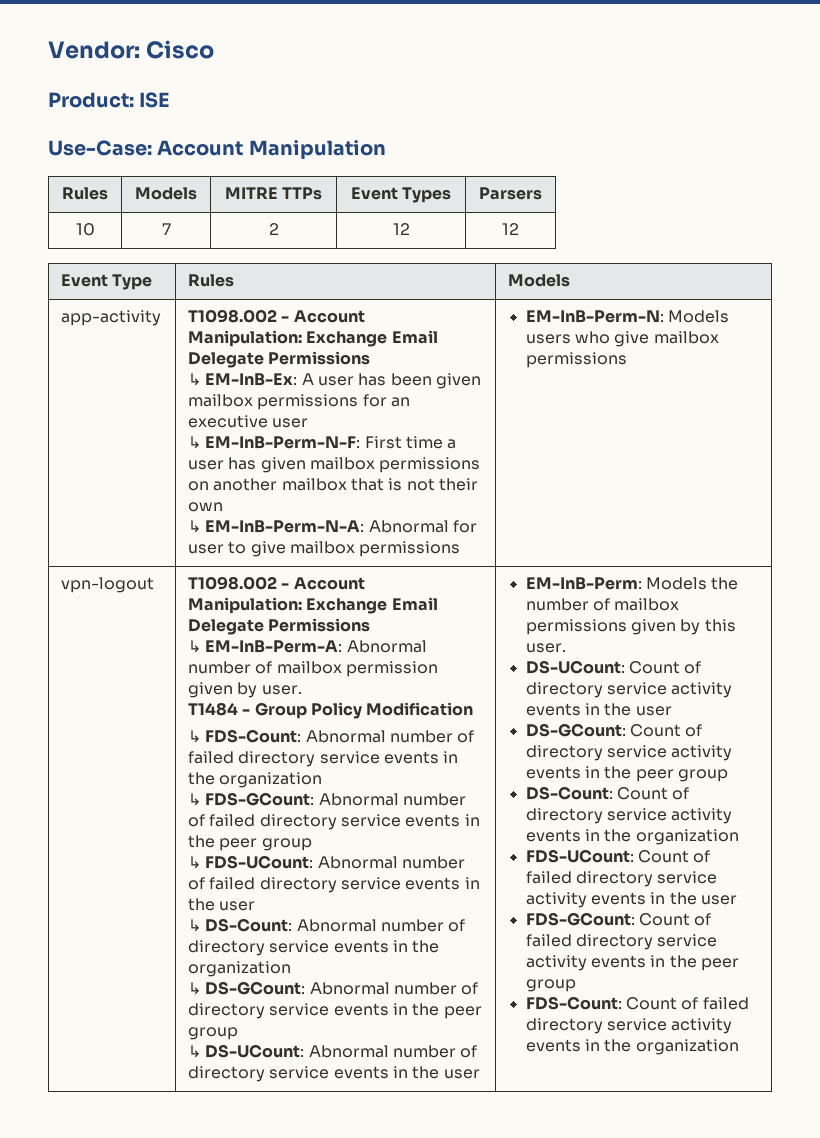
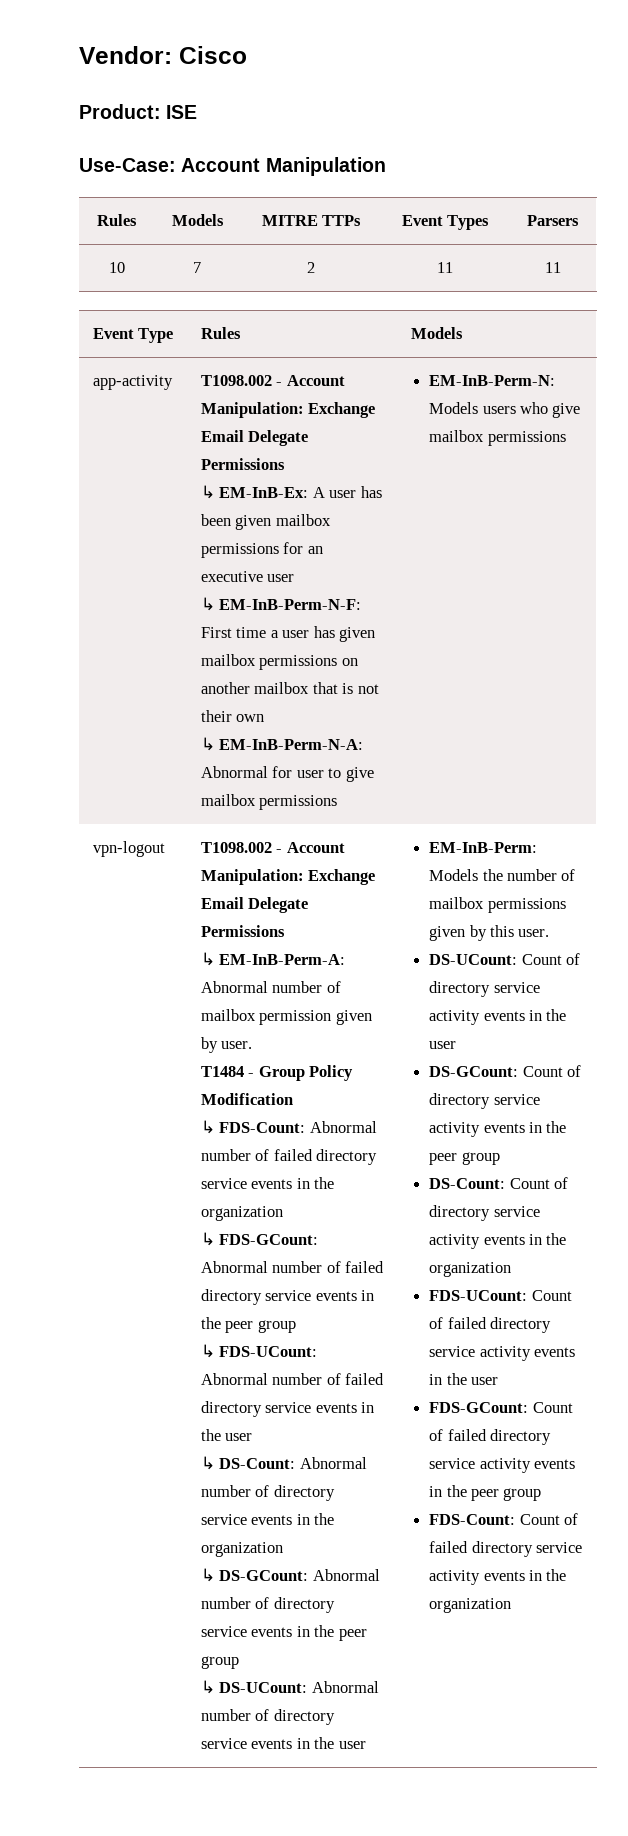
[392,223,410,235] [502,223,519,235] 12 | 12 -> [437,262,453,273] [544,262,561,273] 11 | 11

